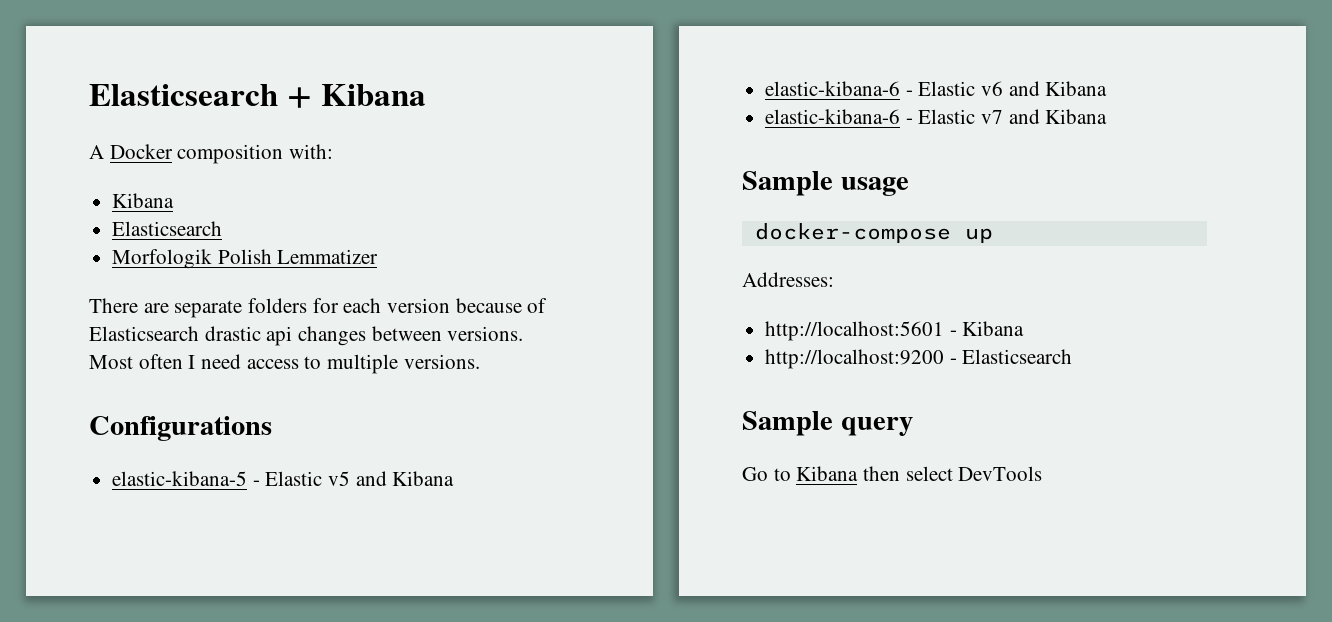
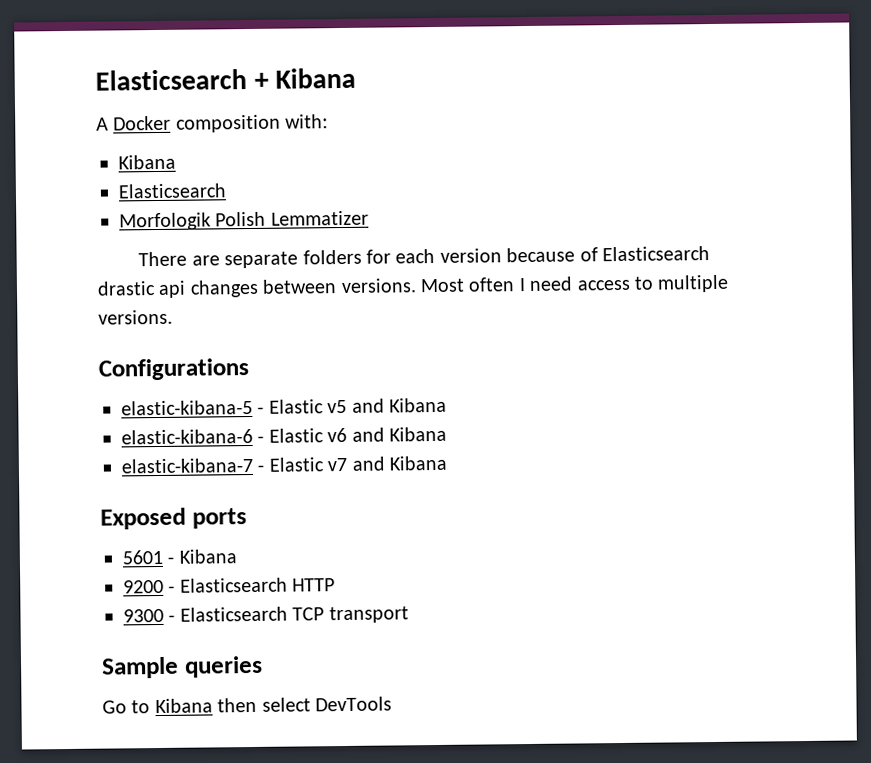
[765,109,901,124] elastic-kibana-6 -> [121,457,253,474] elastic-kibana-7
[742,171,909,196] [754,223,993,243] [742,272,834,287] [765,321,945,341] Sample usage // docker-compose up // Addresses: // http://localhost:5601 -> [100,507,247,530] [122,549,163,565] Exposed ports // 5601
[765,349,1073,369] [742,411,913,436] http://localhost:9200 - Elasticsearch // Sample query -> [123,577,336,594] [123,606,409,624] [101,655,263,679] 9200 - Elasticsearch HTTP // 9300 - Elasticsearch TCP transport // Sample queries

